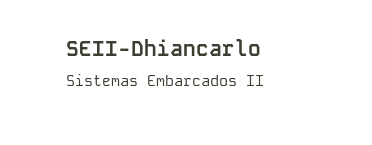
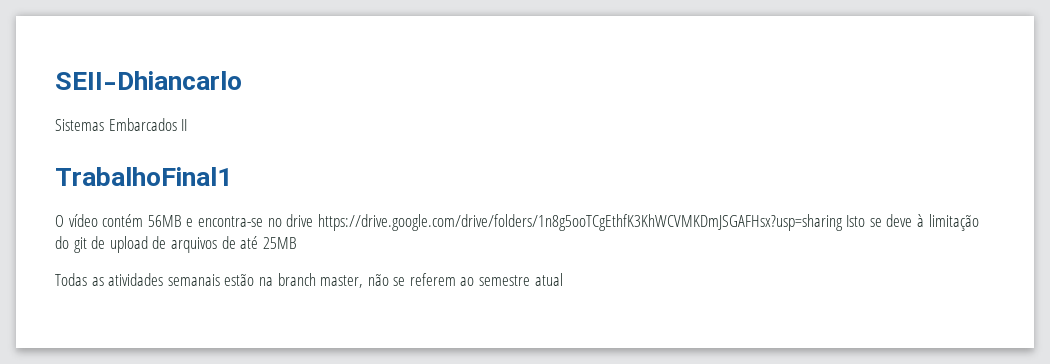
(264, 80) none -> [55,167,232,186] [55,214,979,231] [55,236,297,253] [55,273,563,288] // TrabalhoFinal1 // O vídeo contém 56MB e encontra-se no drive https://drive.google.com/drive/folders/1n8g5ooTCgEthfK3KhWCVMKDmJSGAFHsx?usp=sharing Isto se deve à limitação do git de upload de arquivos de até 25MB // Todas as atividades semanais estão na branch master, não se referem ao semestre atual

